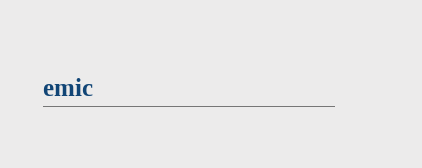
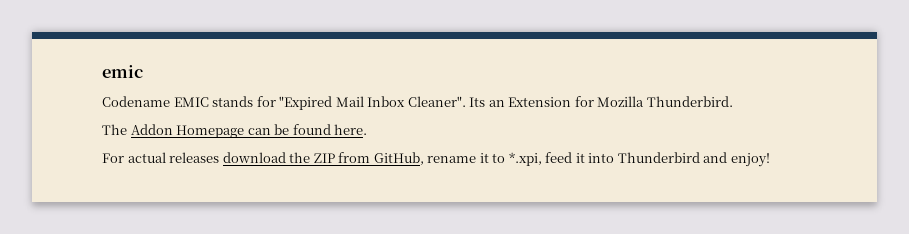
(93, 87) none -> [102,96,733,110] [102,124,368,138] [102,152,770,167] // Codename EMIC stands for "Expired Mail Inbox Cleaner". Its an Extension for Mozilla Thunderbird. // The Addon Homepage can be found here. // For actual releases download the ZIP from GitHub, rename it to *.xpi, feed it into Thunderbird and enjoy!

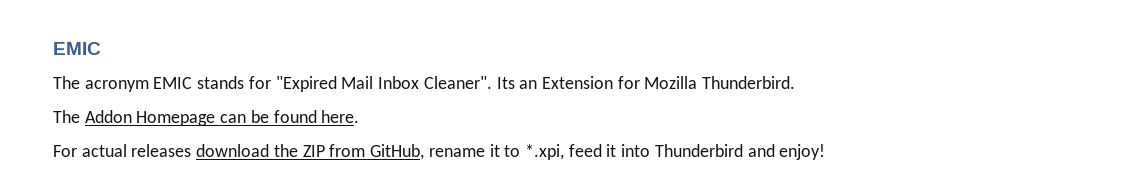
[102,65,143,78] [102,96,170,107] emic // Codename -> [53,42,101,55] [53,76,149,92] EMIC // The acronym

